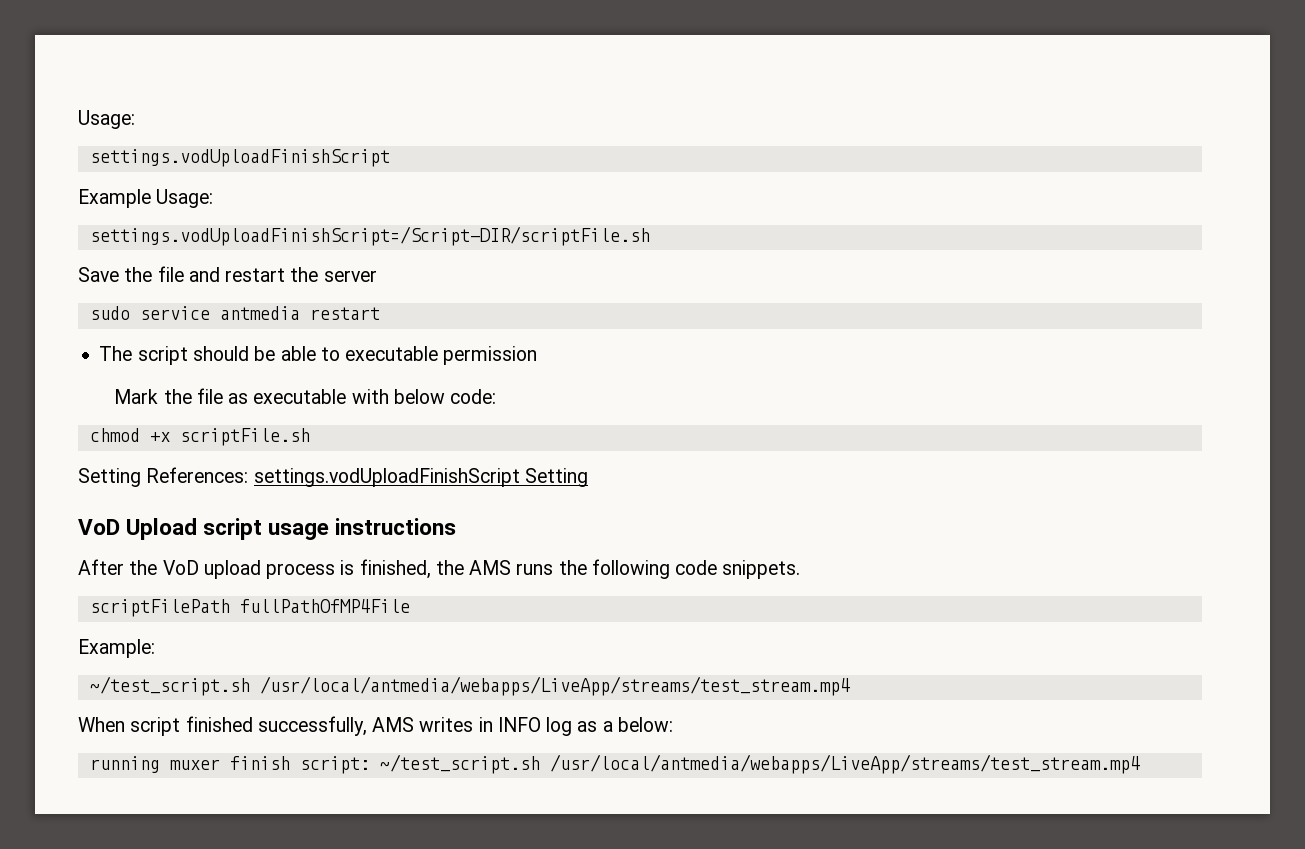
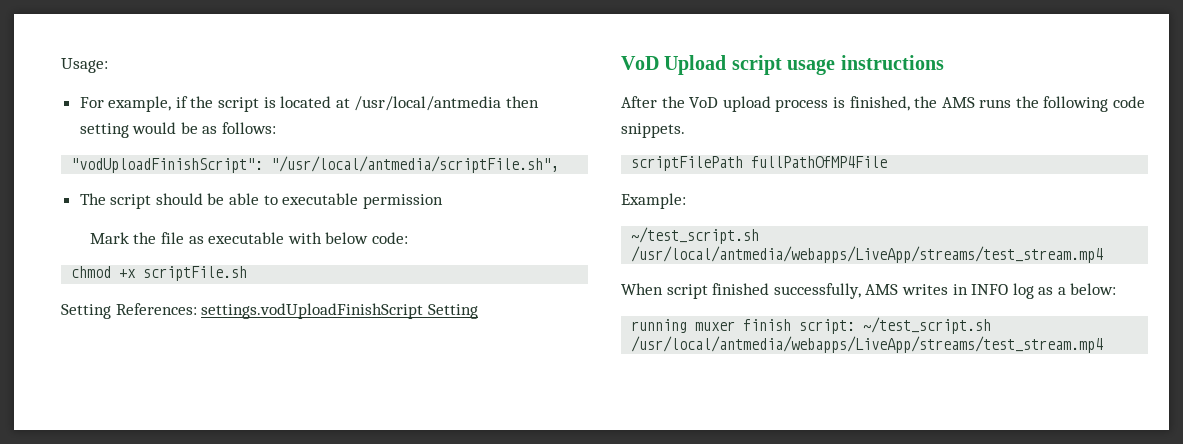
[78,110,135,129] [89,149,390,167] [78,189,214,208] [89,226,650,246] [78,266,377,282] [89,306,380,320] Usage: // settings.vodUploadFinishScript // Example Usage: // settings.vodUploadFinishScript=/Script-DIR/scriptFile.sh // Save the file and restart the server // sudo service antmedia restart -> [61,58,108,73] [79,96,540,112] [79,122,277,138] [71,156,560,173] Usage: // For example, if the script is located at /usr/local/antmedia then setting would be as follows: // "vodUploadFinishScript": "/usr/local/antmedia/scriptFile.sh",

